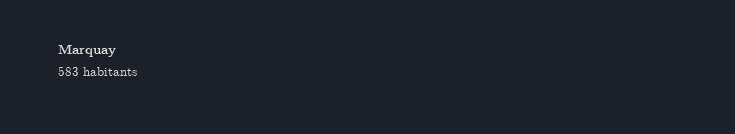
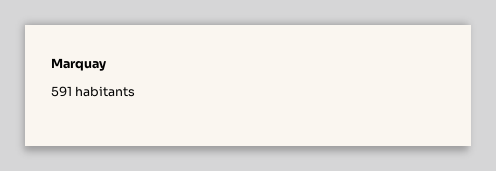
[58,66,79,76] 583 -> [51,86,72,97] 591

